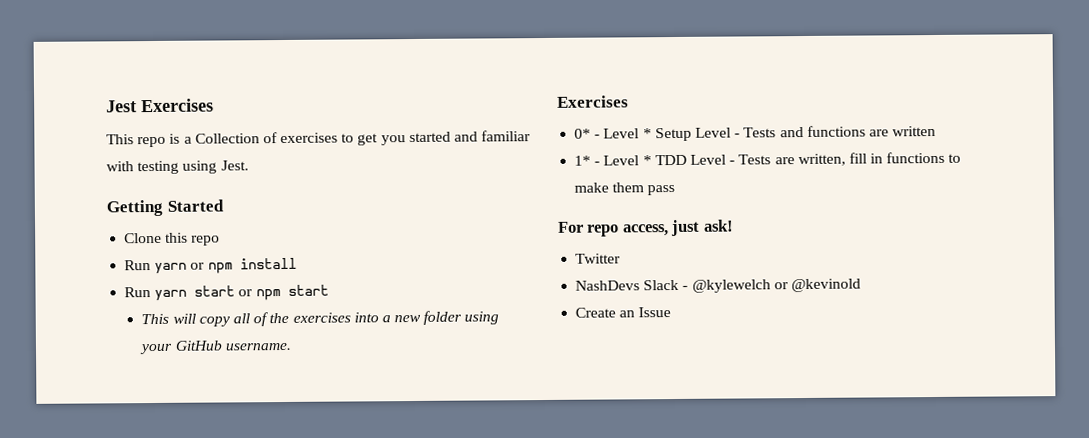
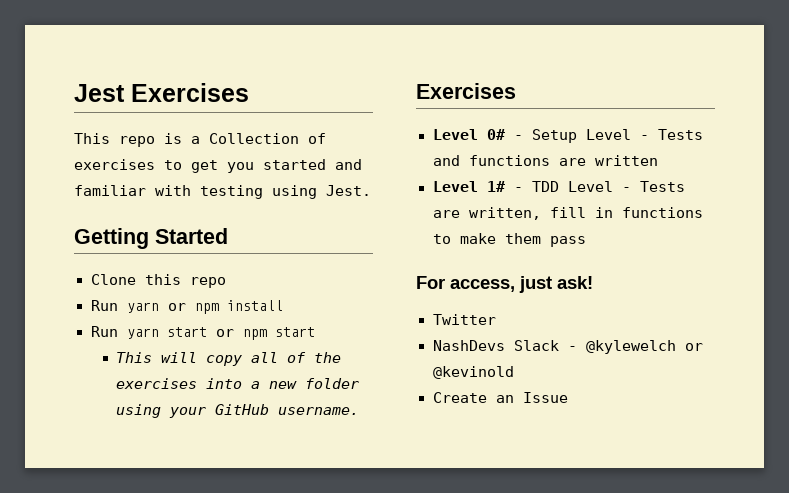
[574,128,652,139] 0* - Level * -> [432,129,523,140] Level 0# -
[574,155,652,166] 1* - Level * -> [432,181,523,192] Level 1# -
[587,224,620,237] repo -> (445, 282) none

